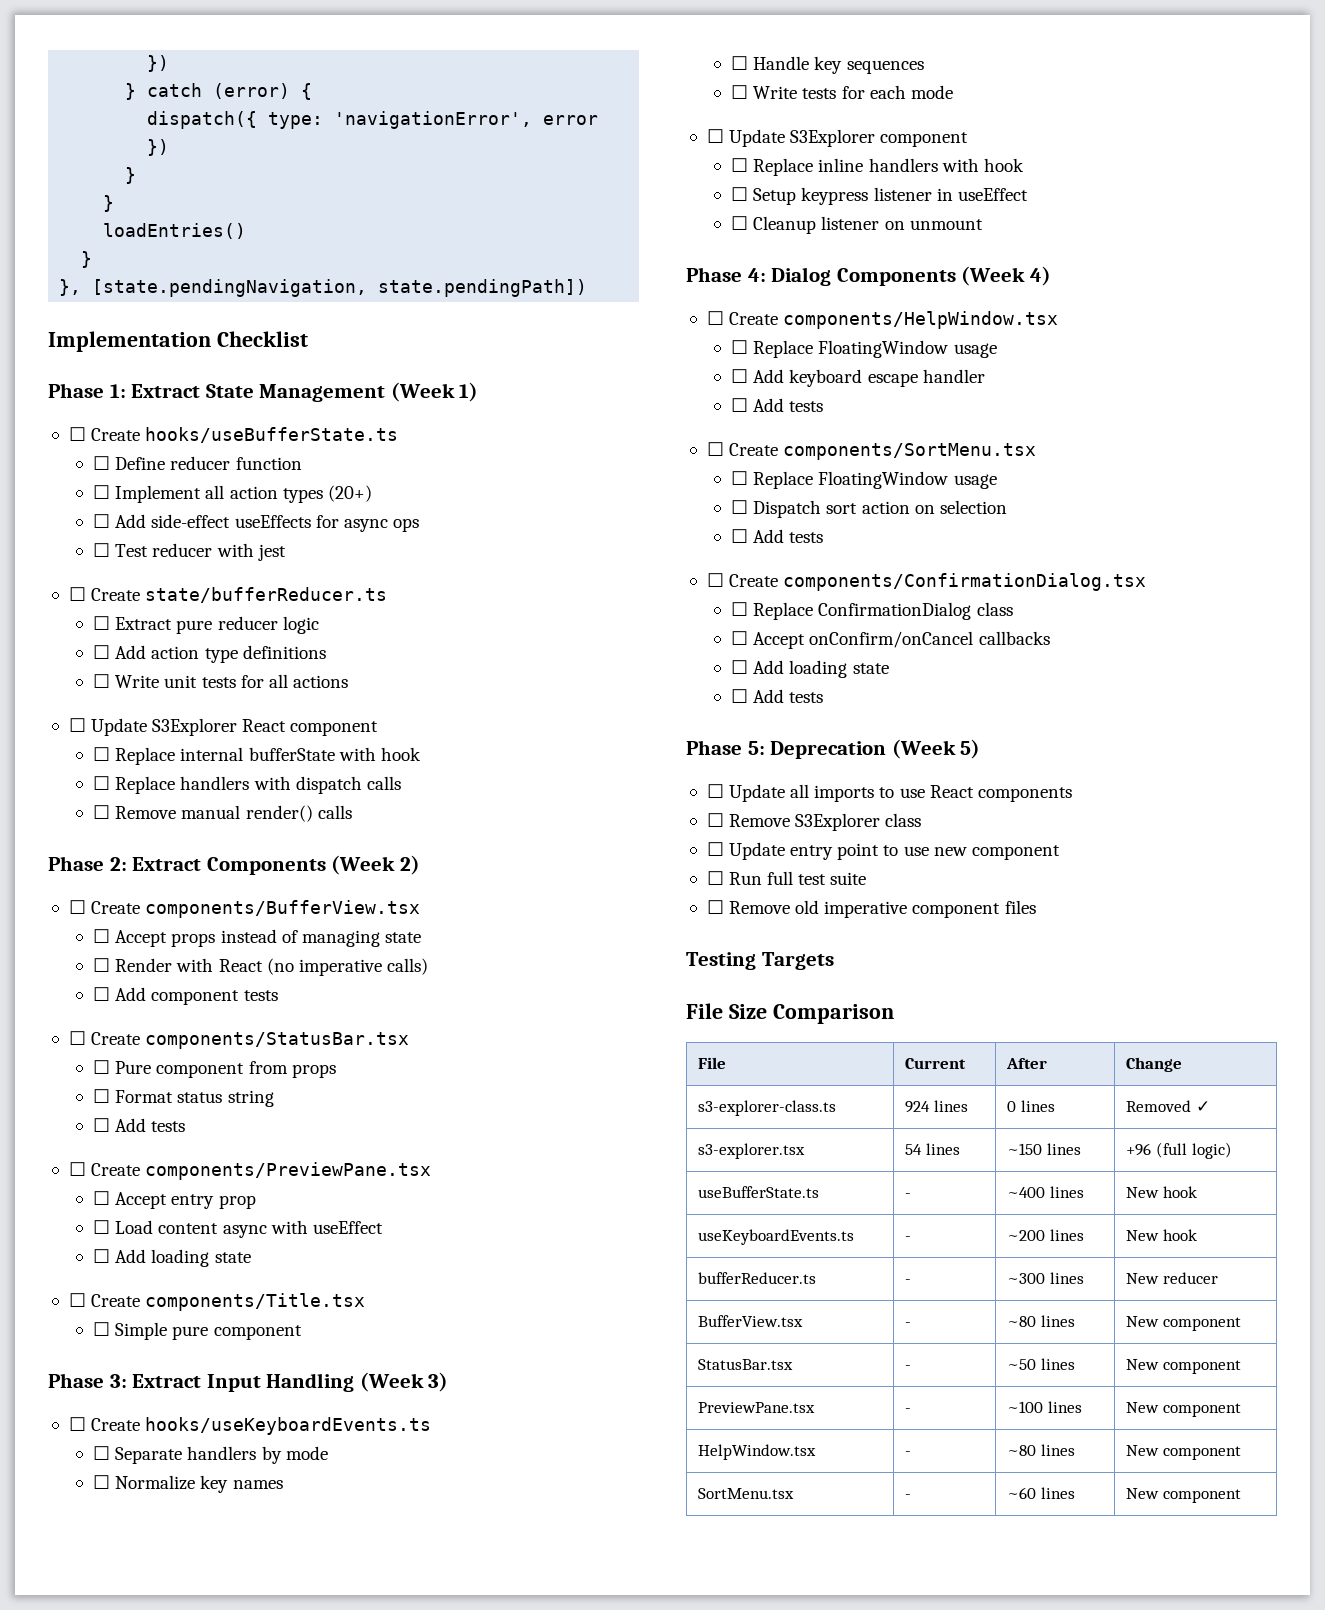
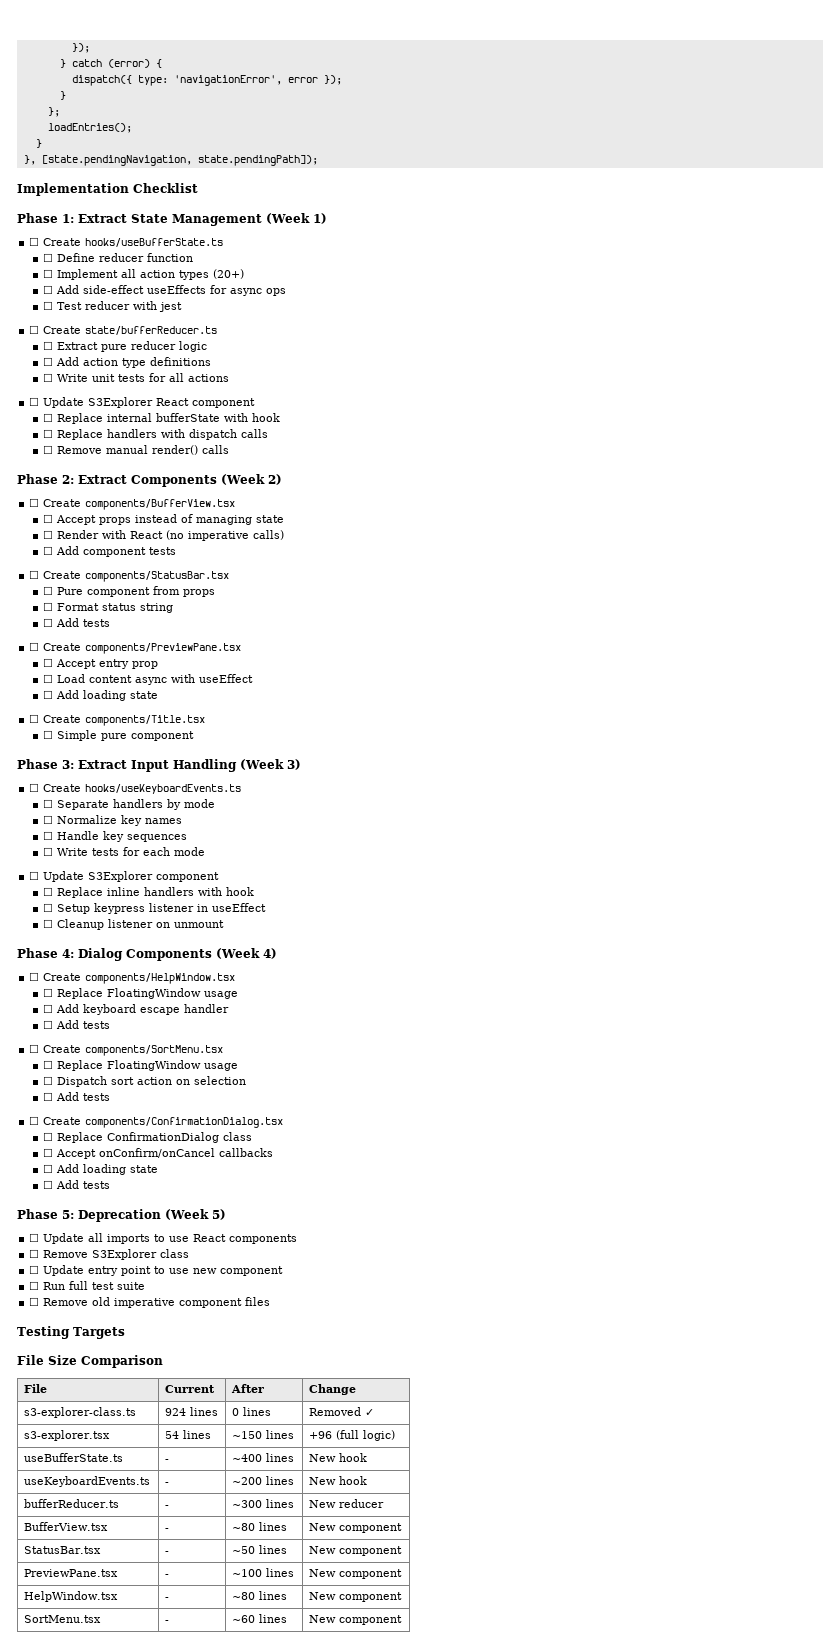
[147,55,170,72] }) -> [71,43,90,53] });
[147,139,170,156] [125,167,137,184] [103,195,115,212] [103,223,247,239] }) // } // } // loadEntries() -> [323,75,342,85] [59,91,66,100] [47,107,60,117] [47,123,132,133] }); // } // }; // loadEntries();
[378,279,588,297] state.pendingPath]) -> [197,155,318,166] state.pendingPath]);

